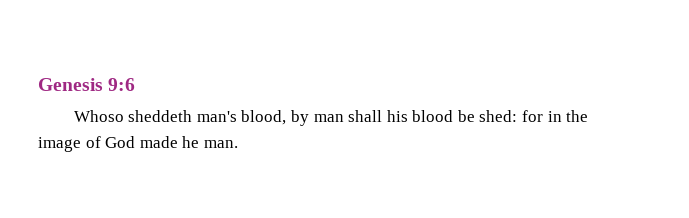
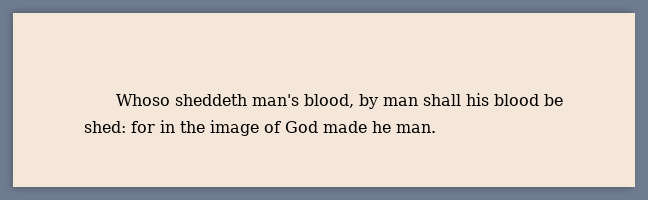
[38,78,136,91] Genesis 9:6 // -> (116, 100) none

